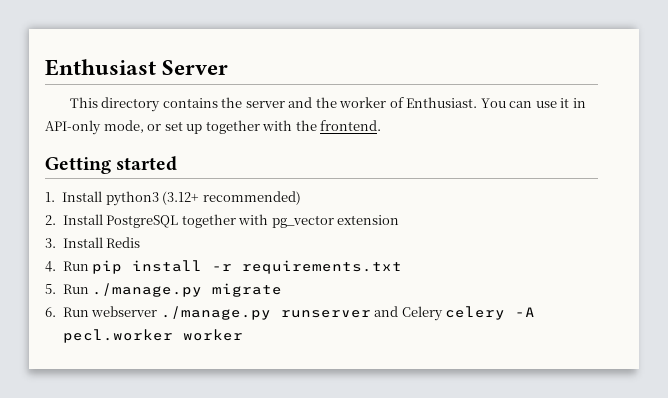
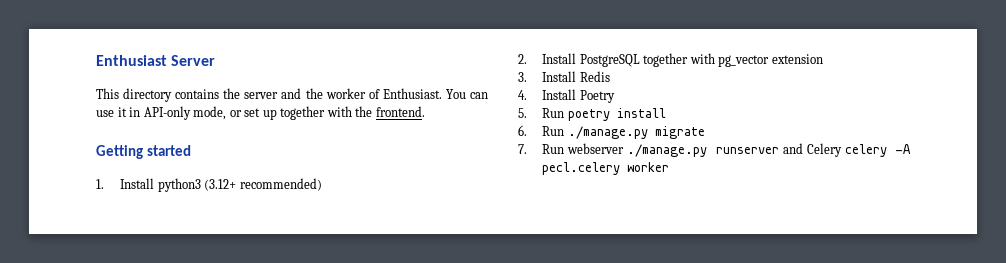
[62,260,403,274] [45,284,56,294] Run pip install -r requirements.txt // 5. -> [542,89,615,103] [518,108,666,121] [518,125,527,136] Install Poetry // 5. Run poetry install // 6.
[45,307,56,317] 6. -> [518,144,527,154] 7.
[62,329,173,343] pecl.worker -> [542,162,621,175] pecl.celery

